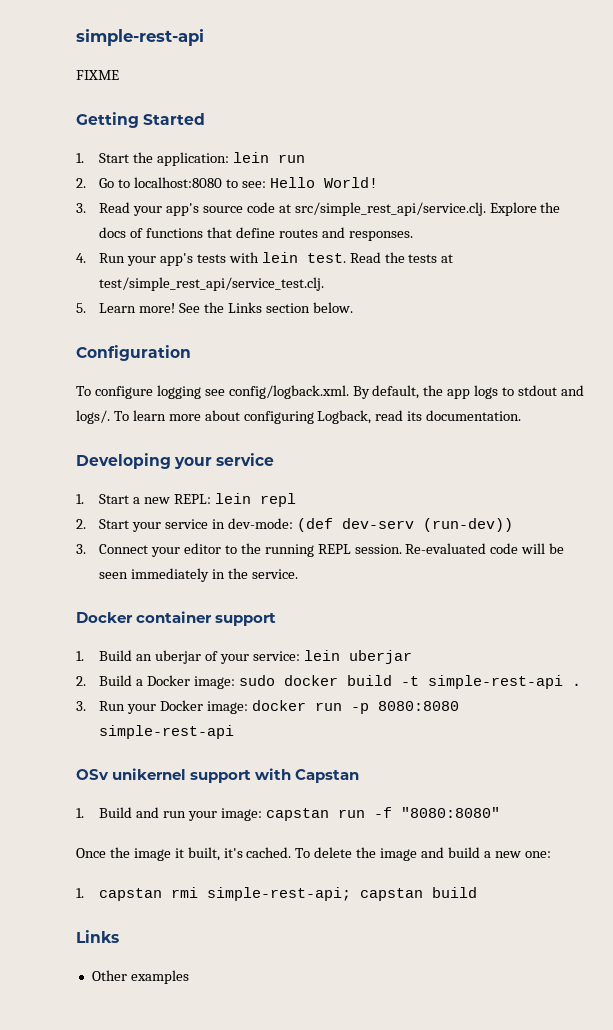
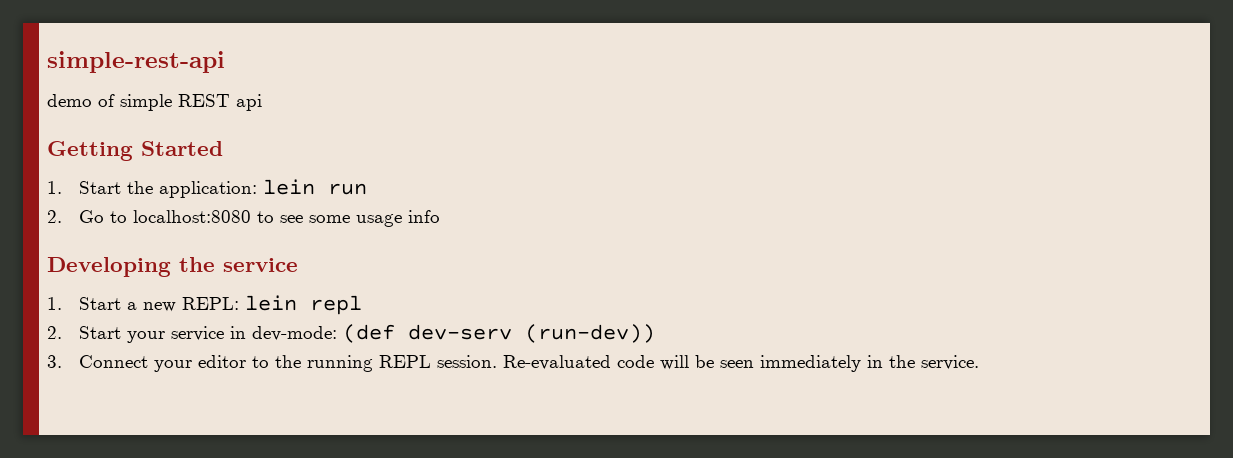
[76,29,204,46] [76,70,119,80] simple-rest-api // FIXME -> [47,51,225,73] [47,94,262,111] simple-rest-api // demo of simple REST api
[241,177,378,188] [76,202,561,216] [99,227,413,241] [76,252,454,266] [99,277,325,291] [76,302,353,313] [76,345,191,361] [76,385,584,399] [76,410,522,424] see: Hello World! // 3. Read your app's source code at src/simple_rest_api/service.clj. Explore the docs of functions that define routes and responses. // 4. Run your app's tests with lein test. Read the tests at test/simple_rest_api/service_test.clj. // 5. Learn more! See the Links section below. // Configuration // To configure logging see config/logback.xml. By default, the app logs to stdout and logs/. To learn more about configuring Logback, read its documentation. -> [279,210,440,227] see some usage info
[174,457,213,469] your -> [179,257,215,272] the
[76,611,277,626] [76,650,412,664] [76,675,581,689] [76,700,459,714] [99,725,235,739] [76,768,360,783] [76,807,500,821] [76,847,551,861] [76,887,478,901] [76,930,119,943] [91,970,189,984] // Docker container support // 1. Build an uberjar of your service: lein uberjar // 2. Build a Docker image: sudo docker build -t simple-rest-api . // 3. Run your Docker image: docker run -p 8080:8080 simple-rest-api // OSv unikernel support with Capstan // 1. Build and run your image: capstan run -f "8080:8080" // Once the image it built, it's cached. To delete the image and build a new one: // 1. capstan rmi simple-rest-api; capstan build // Links // Other examples -> (979, 362) none

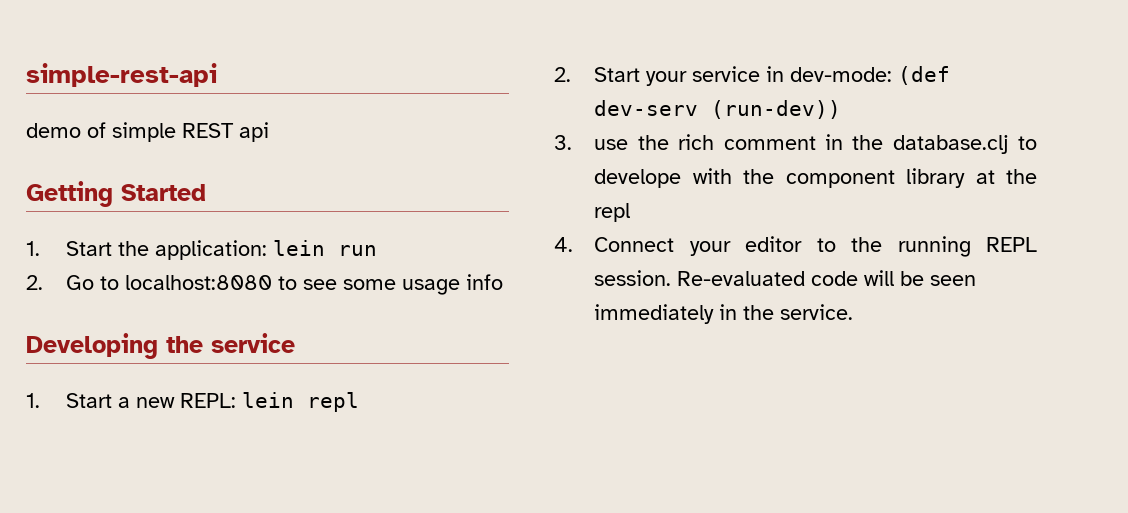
(62, 361) none -> [594,134,1037,154] [594,168,1037,188] [594,203,631,222] [554,237,573,252] use the rich comment in the database.clj to develope with the component library at the repl // 4.

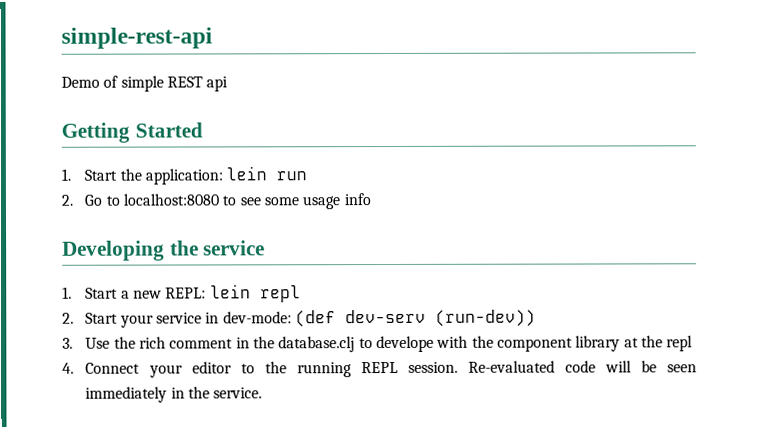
[26,123,81,138] demo -> [61,76,100,88] Demo
[594,139,629,150] use -> [85,337,111,349] Use

